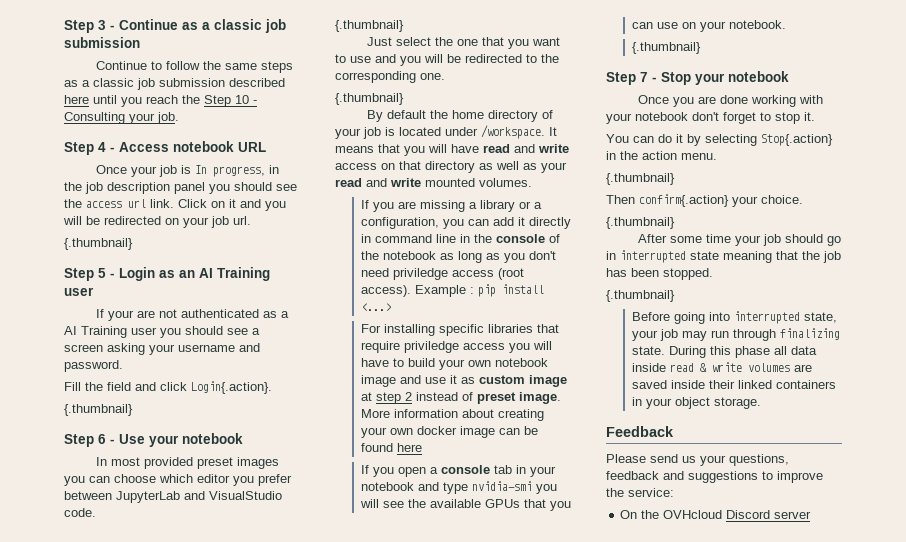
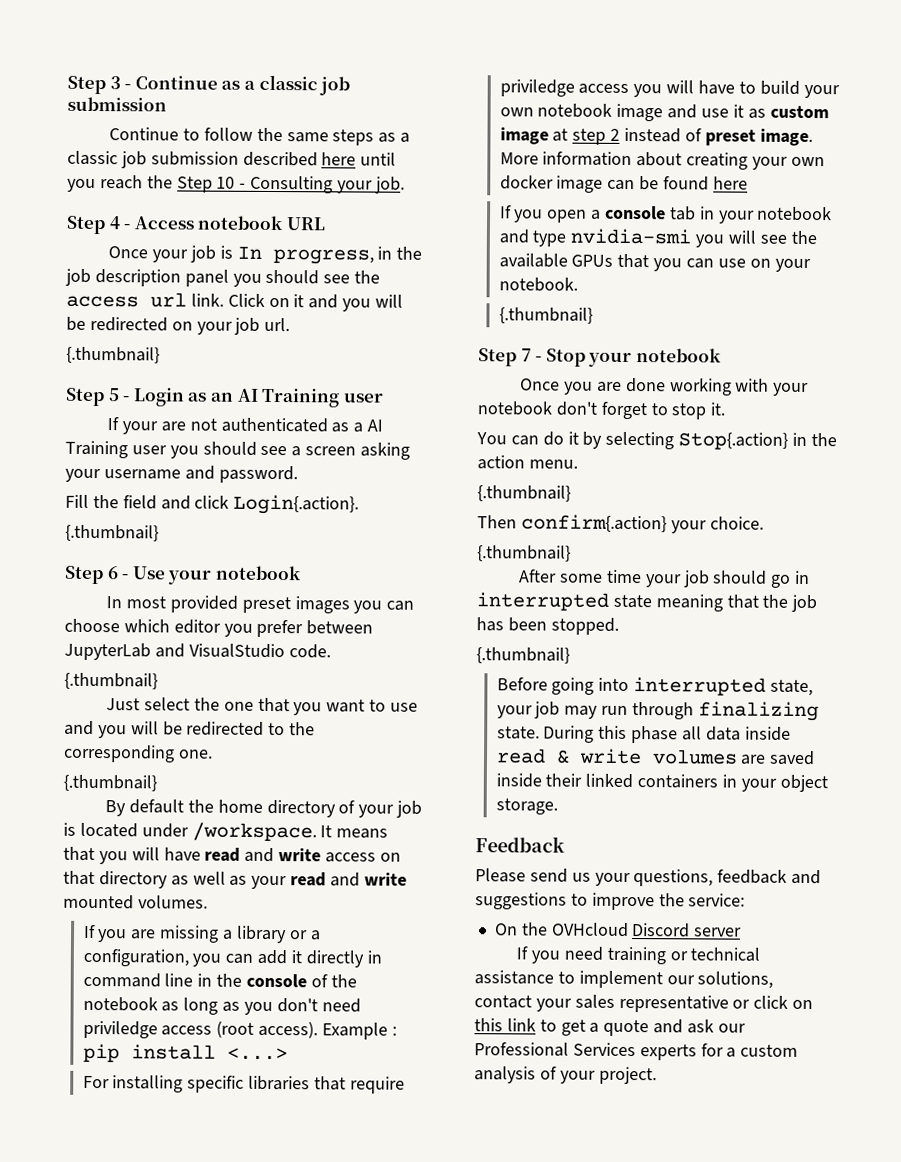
(812, 515) none -> [516,946,761,965] [474,970,774,989] [474,994,814,1013] [474,1018,746,1037] [474,1042,799,1061] [474,1066,657,1085] // If you need training or technical assistance to implement our solutions, contact your sales representative or click on this link to get a quote and ask our Professional Services experts for a custom analysis of your project.

